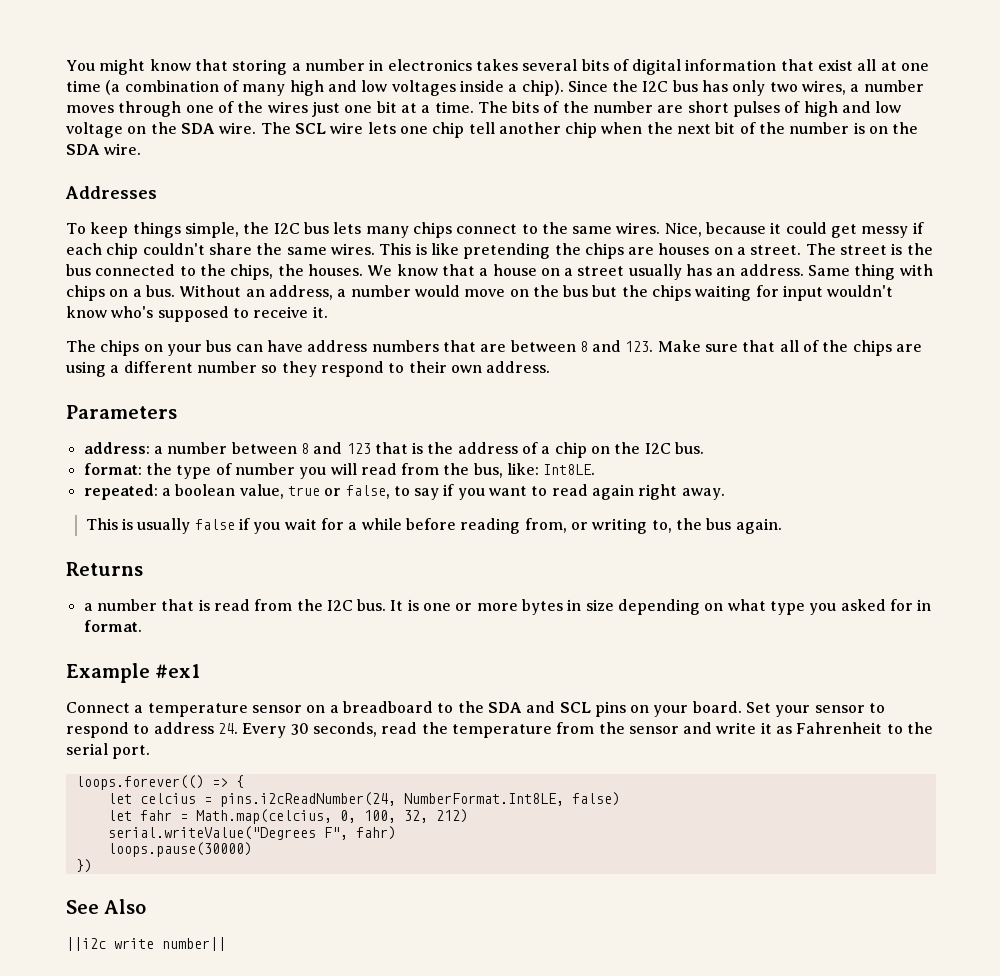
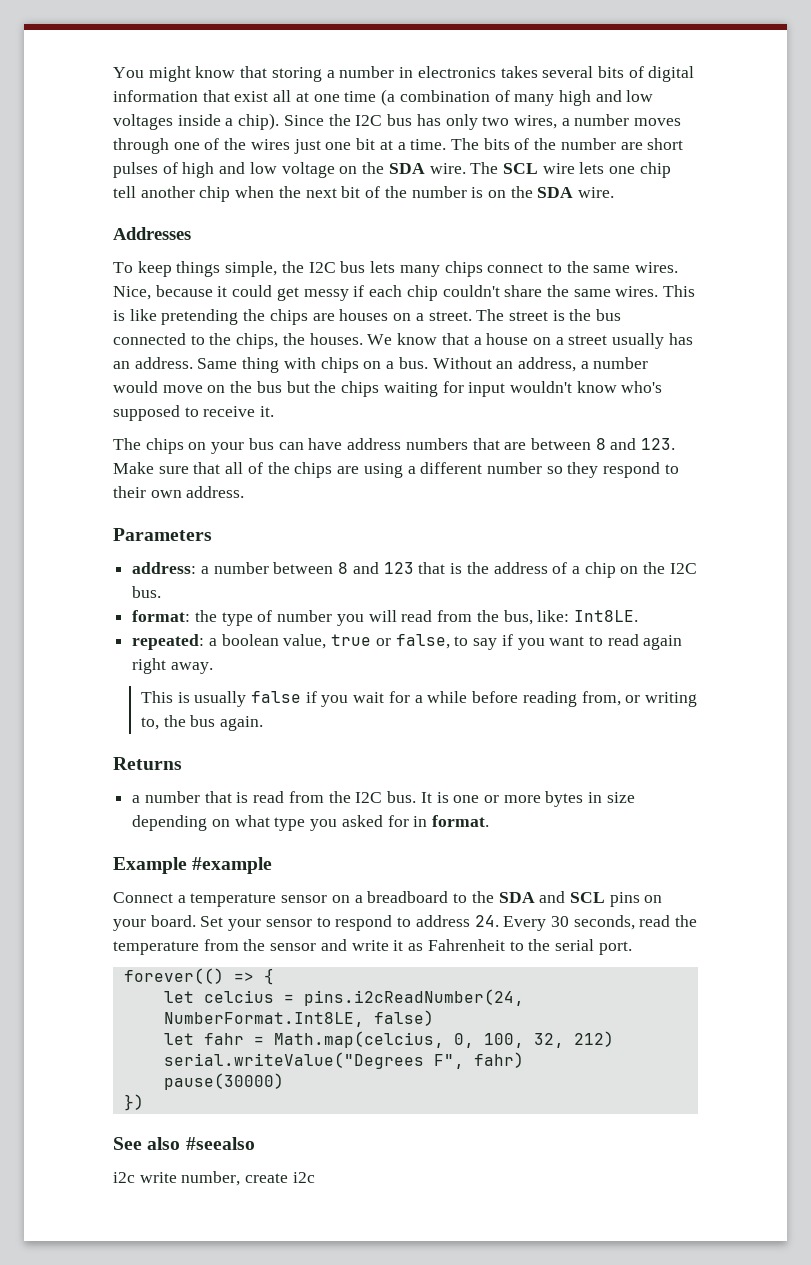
[155,664,201,678] #ex1 -> [192,857,273,874] #example
[75,775,204,790] loops.forever(() -> [123,968,224,984] forever(()
[107,842,252,857] loops.pause(30000) -> [163,1073,284,1090] pause(30000)
[104,899,147,914] [66,937,226,951] Also // ||i2c write number|| -> [147,1137,255,1150] [113,1171,315,1186] also #seealso // i2c write number, create i2c

